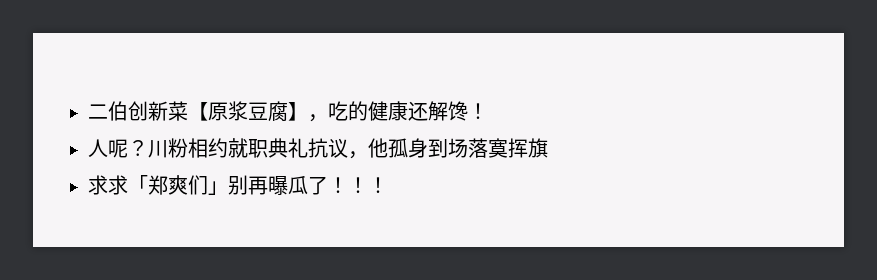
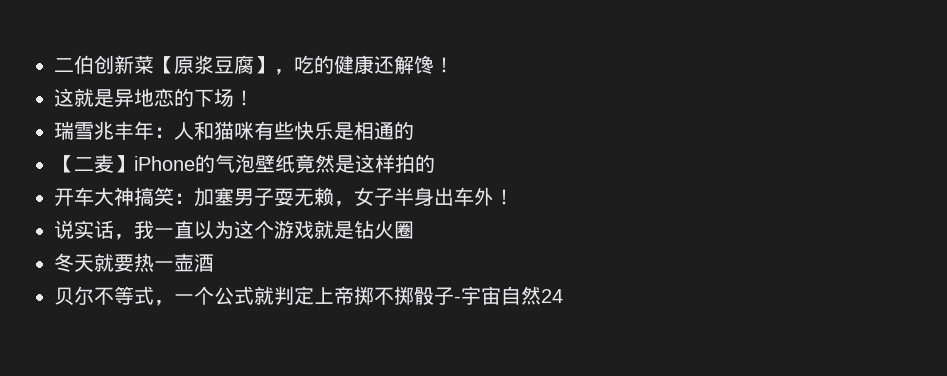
[88,138,548,159] [88,175,388,195] 人呢？川粉相约就职典礼抗议，他孤身到场落寞挥旗 // 求求「郑爽们」别再曝瓜了！！！ -> [54,88,254,107] [54,121,414,141] [54,154,435,173] [54,187,514,207] [54,220,414,240] [54,253,214,272] [54,286,563,306] 这就是异地恋的下场！ // 瑞雪兆丰年：人和猫咪有些快乐是相通的 // 【二麦】iPhone的气泡壁纸竟然是这样拍的 // 开车大神搞笑：加塞男子耍无赖，女子半身出车外！ // 说实话，我一直以为这个游戏就是钻火圈 // 冬天就要热一壶酒 // 贝尔不等式，一个公式就判定上帝掷不掷骰子-宇宙自然24

